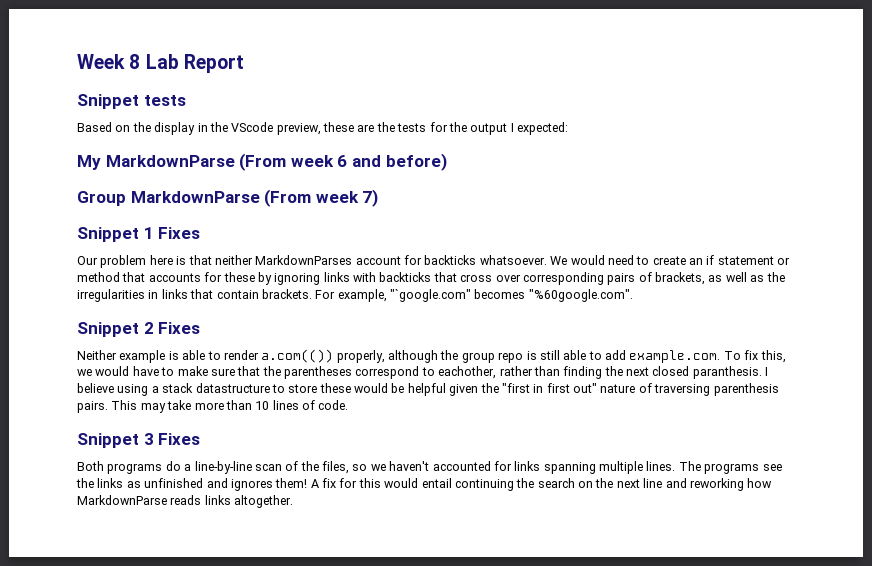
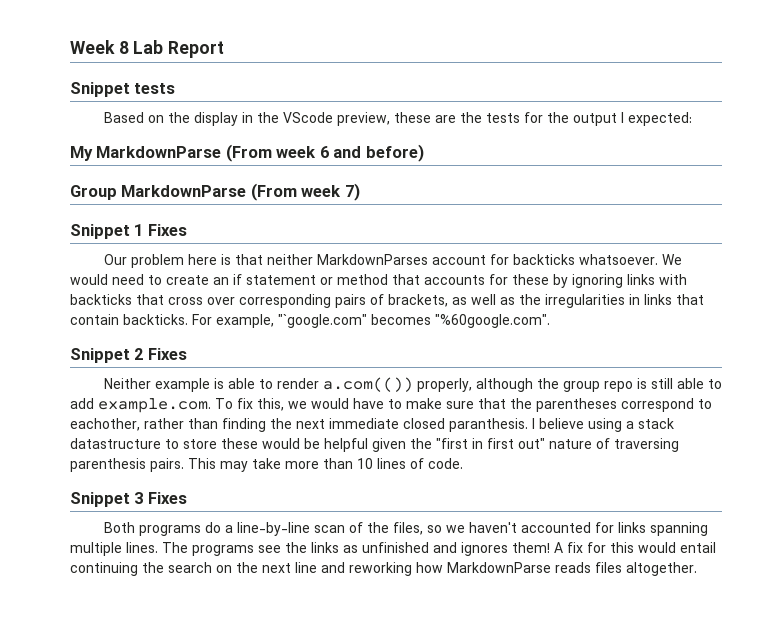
[261,289,312,299] brackets. -> [123,314,188,325] backticks.
(649, 371) none -> [329,418,399,429] immediate
[204,495,231,505] links -> [595,562,622,573] files

